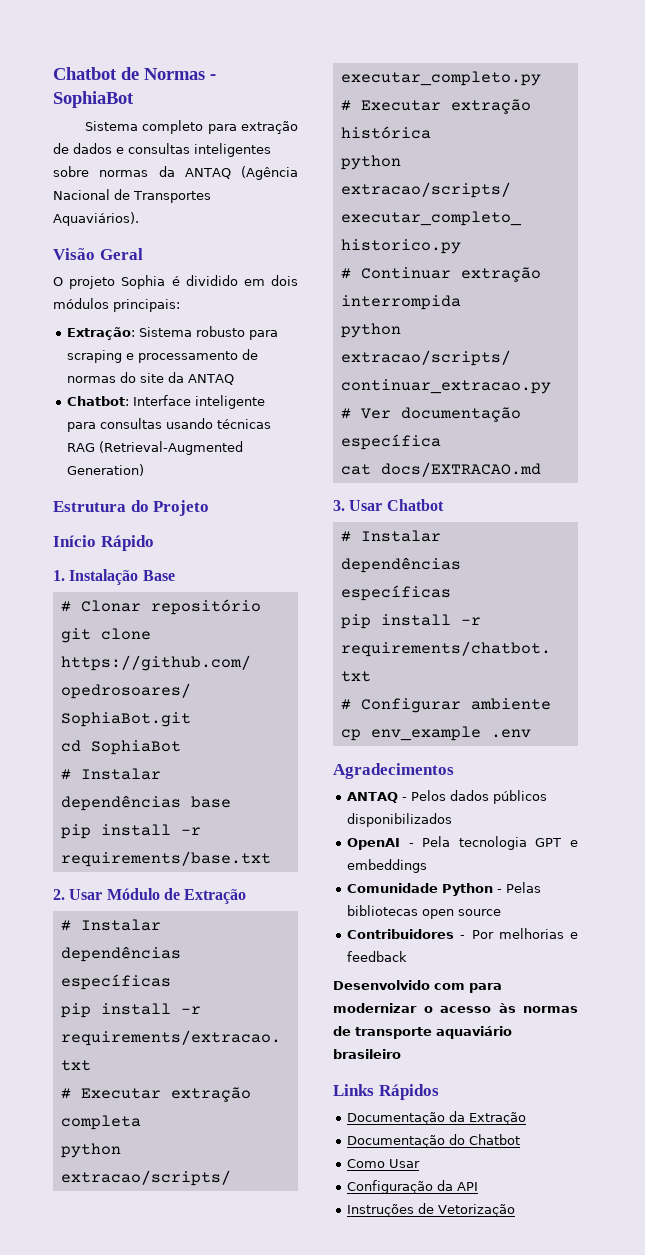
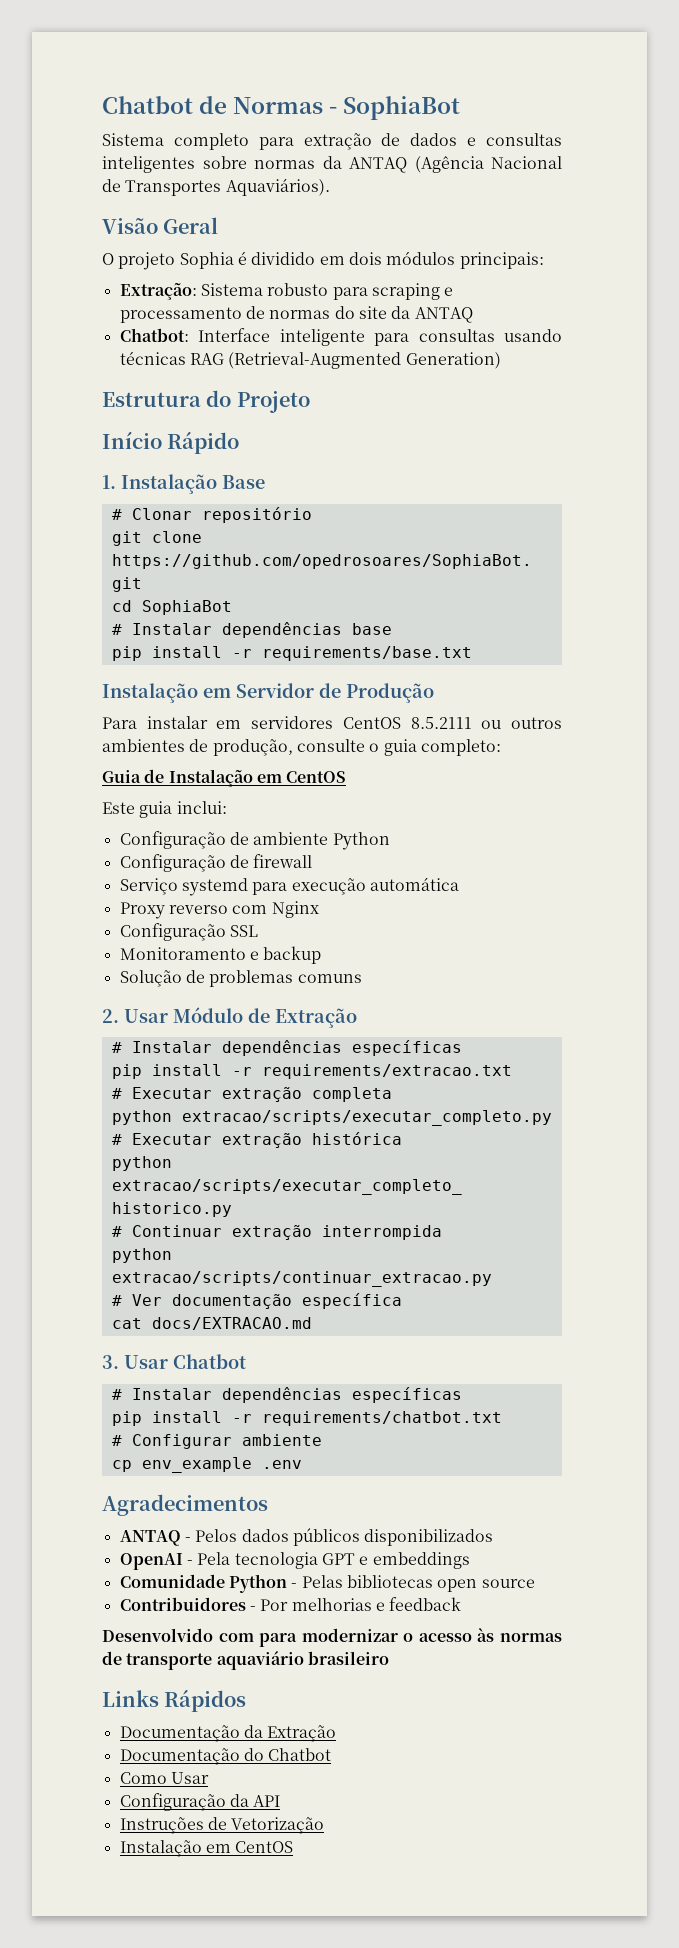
(271, 859) none -> [102,683,434,703] [102,716,562,729] [102,739,501,756] [102,769,347,787] [102,801,227,818] [119,831,390,850] [119,854,313,872] [119,877,459,896] [119,901,319,919] [119,923,258,941] [119,946,322,964] [119,970,362,987] // Instalação em Servidor de Produção // Para instalar em servidores CentOS 8.5.2111 ou outros ambientes de produção, consulte o guia completo: // Guia de Instalação em CentOS // Este guia inclui: // Configuração de ambiente Python // Configuração de firewall // Serviço systemd para execução automática // Proxy reverso com Nginx // Configuração SSL // Monitoramento e backup // Solução de problemas comuns
(516, 1210) none -> [119,1840,294,1857] // Instalação em CentOS

